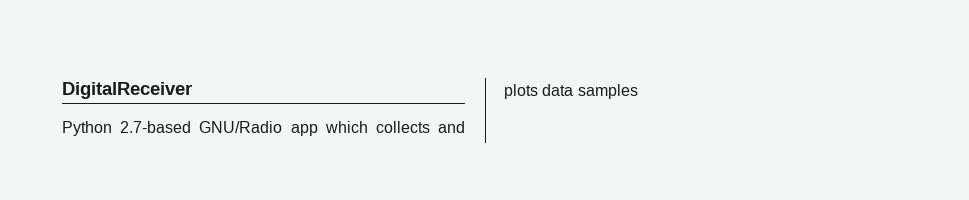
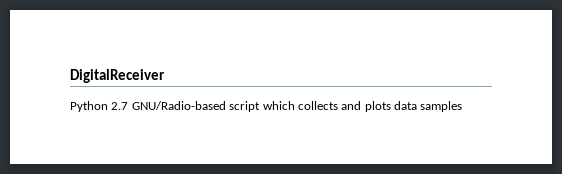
[120,121,318,136] 2.7-based GNU/Radio app -> [111,101,261,112] 2.7 GNU/Radio-based script

